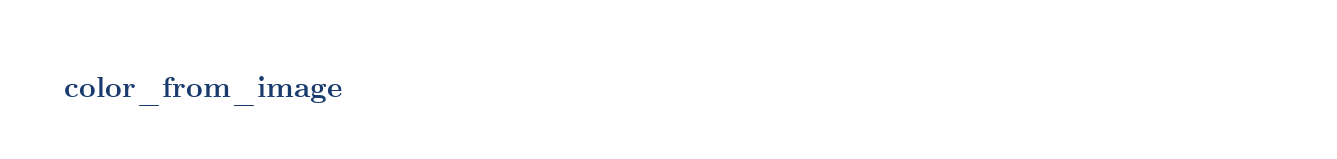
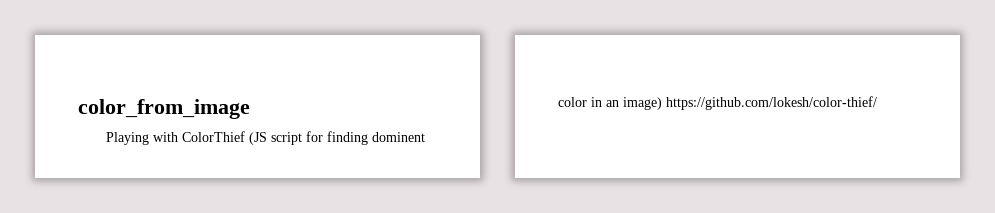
(342, 91) none -> [106,131,426,145] [558,96,877,110] // Playing with ColorThief (JS script for finding dominent color in an image) https://github.com/lokesh/color-thief/

